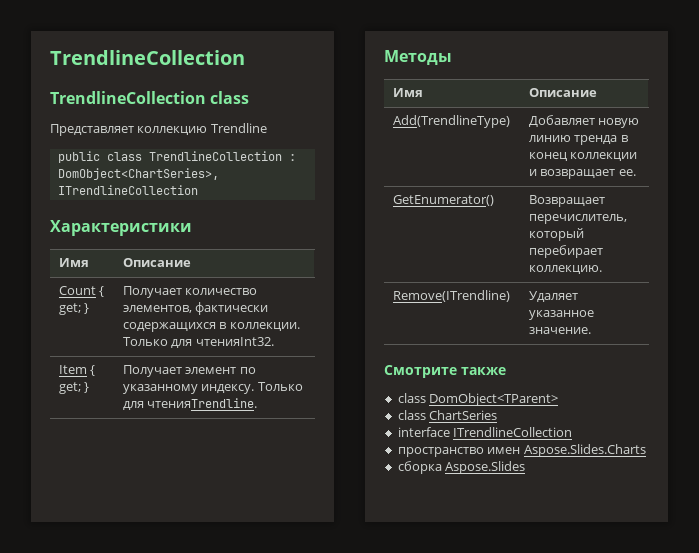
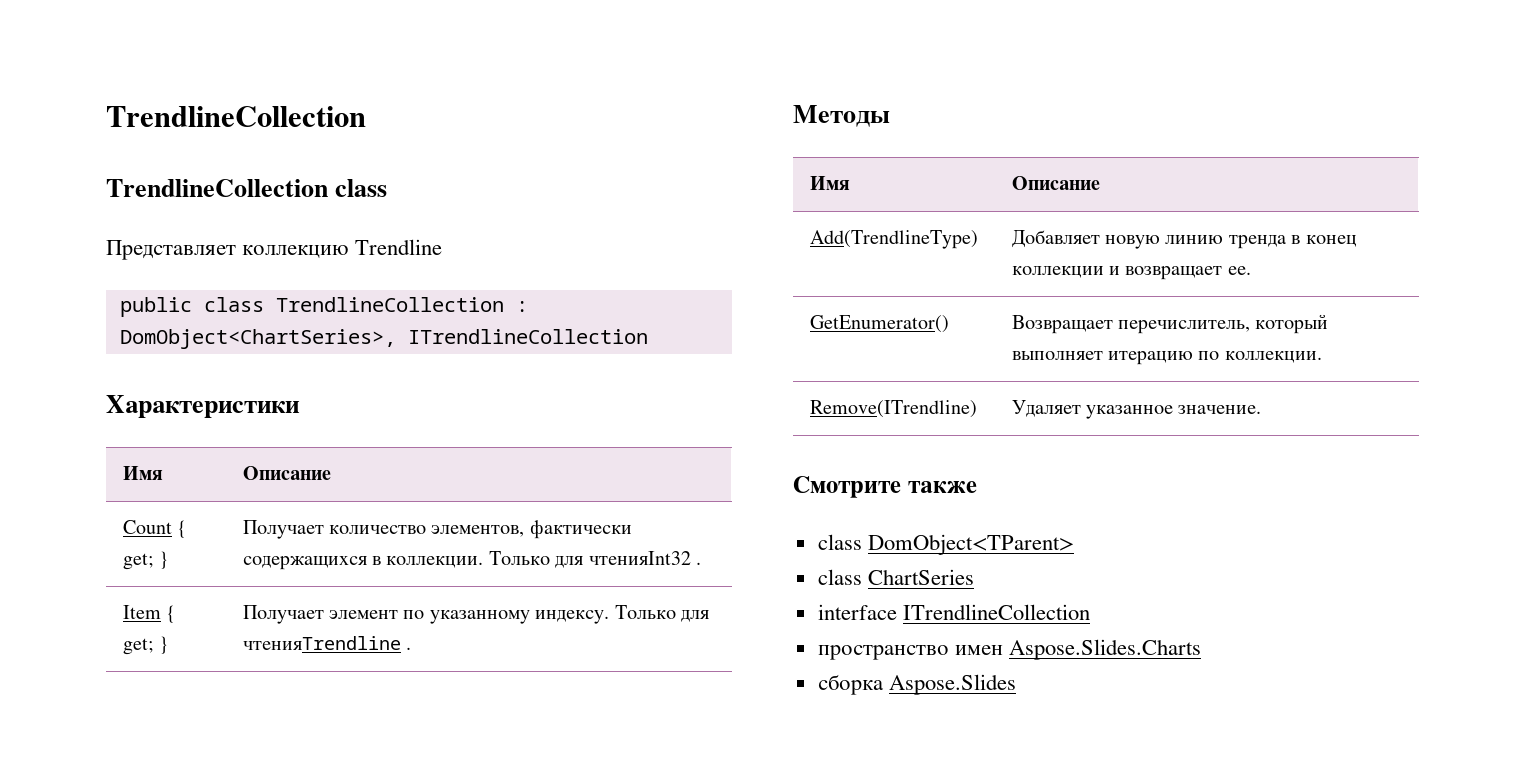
[195,337,274,346] чтенияInt32. -> [588,551,701,565] чтенияInt32 .
[147,398,258,408] чтенияTrendline. -> [242,636,411,650] чтенияTrendline .
[529,245,604,258] [529,265,603,274] перебирает коллекцию. -> [1011,351,1322,365] выполняет итерацию по коллекции.

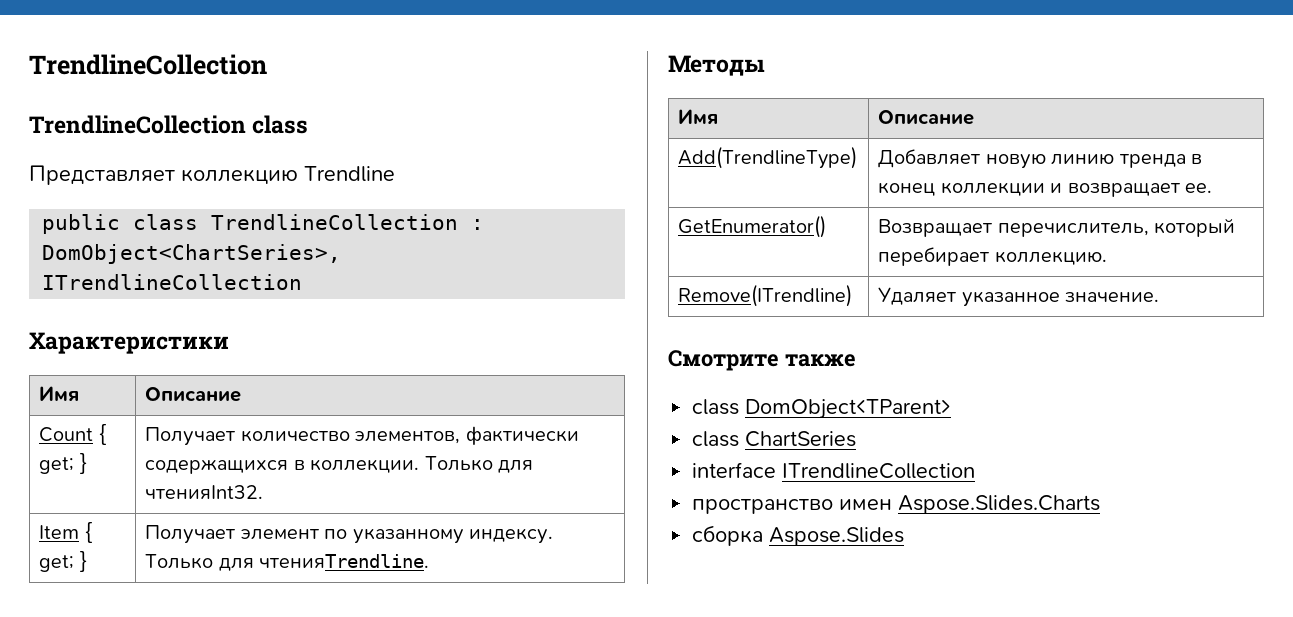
[588,551,701,565] чтенияInt32 . -> [145,485,264,500] чтенияInt32.
[242,636,411,650] чтенияTrendline . -> [259,554,430,569] чтенияTrendline.
[1011,351,1322,365] выполняет итерацию по коллекции. -> [878,247,1107,266] перебирает коллекцию.

